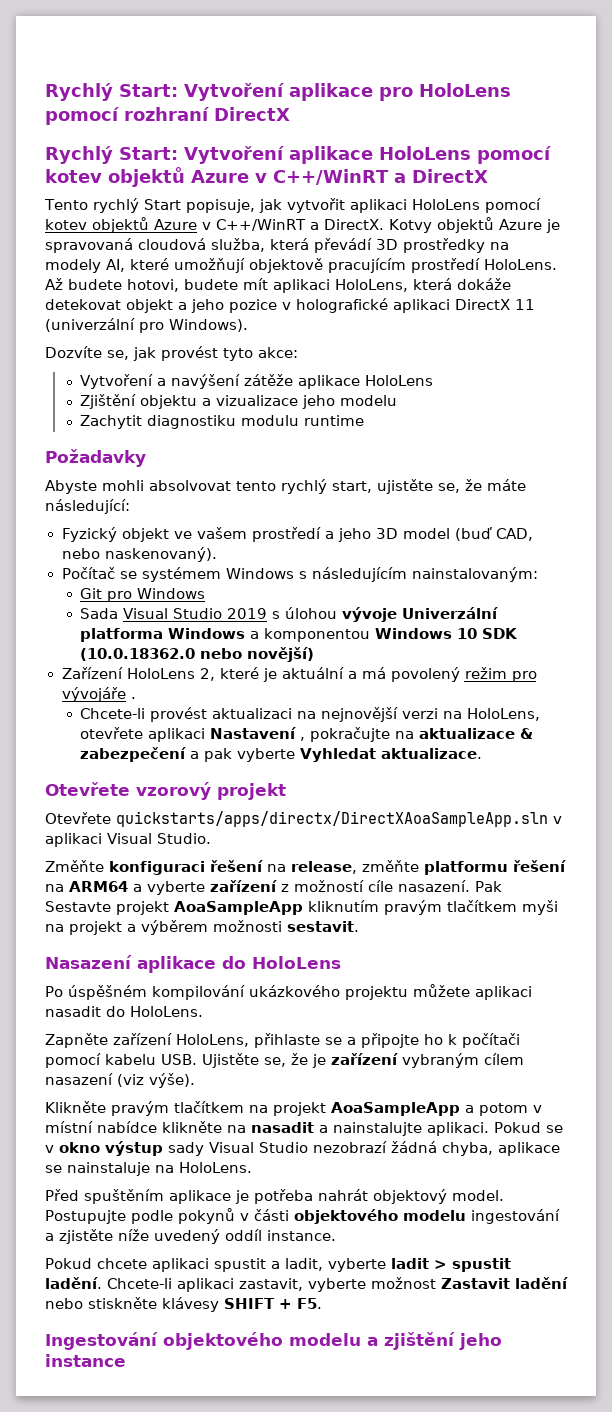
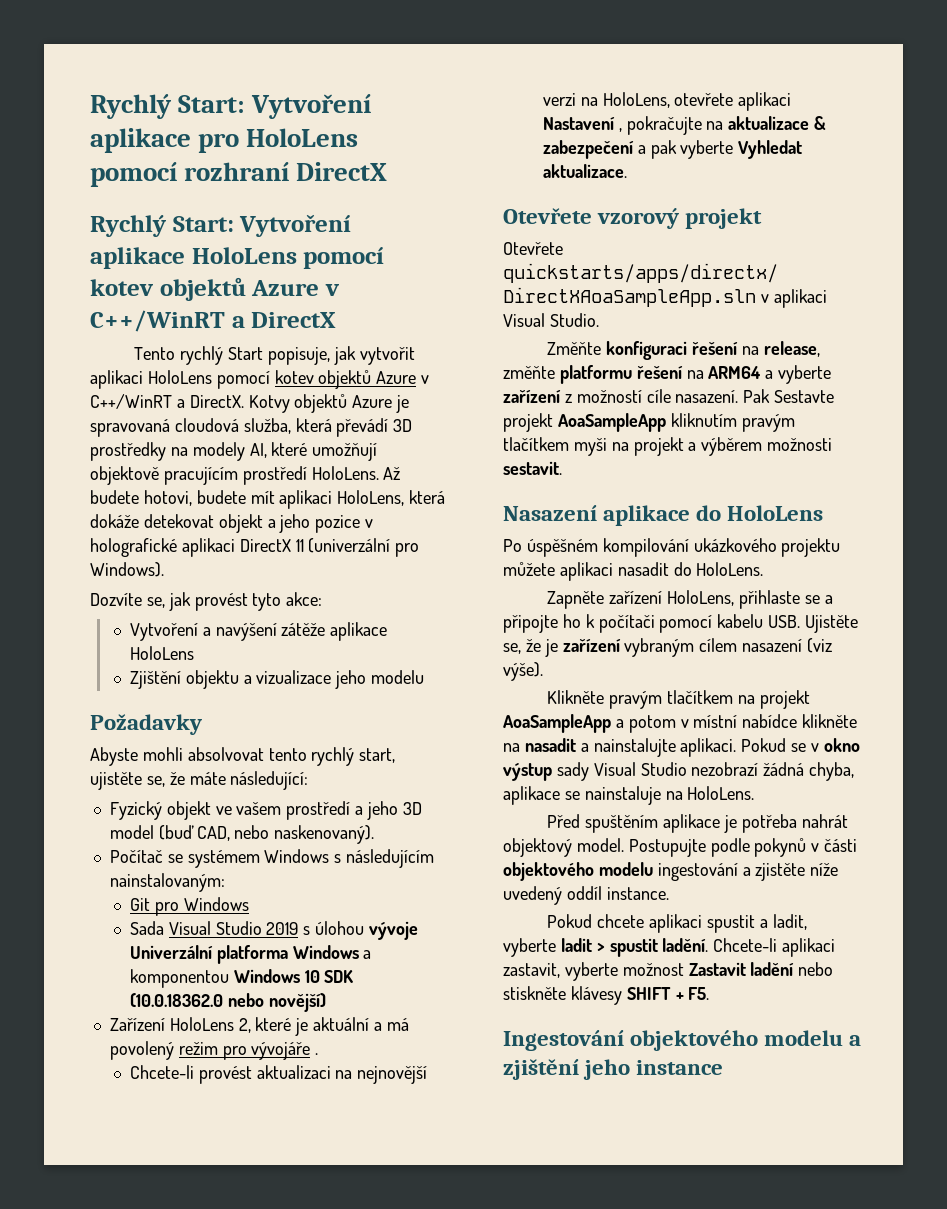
[80,415,365,429] // Zachytit diagnostiku modulu runtime -> (425, 677) none

